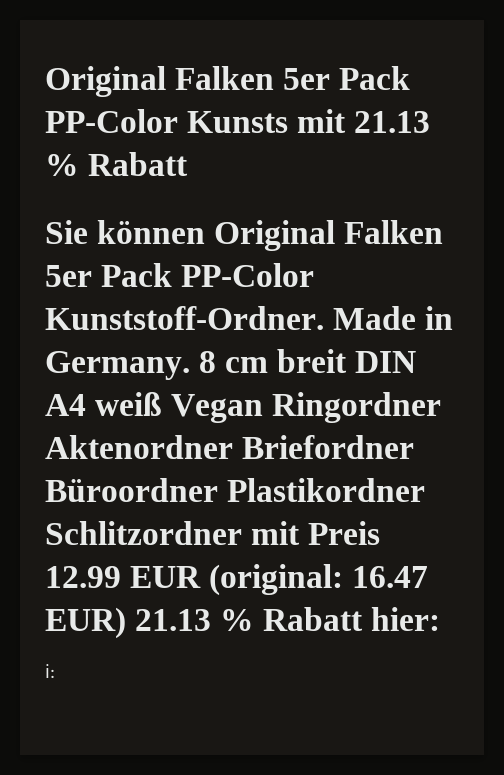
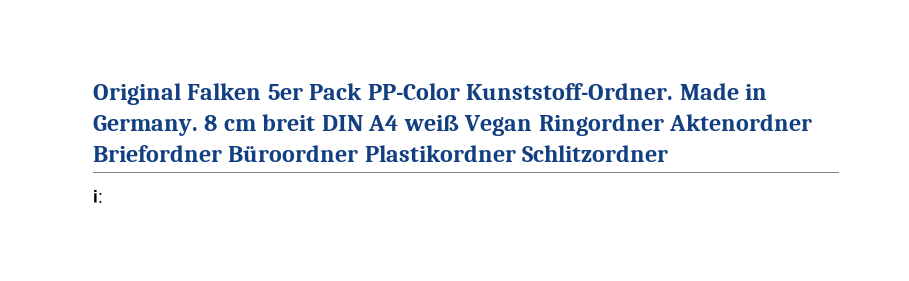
[45,66,411,97] [45,109,431,133] [45,152,189,176] [45,220,444,251] [45,263,315,287] Original Falken 5er Pack PP-Color Kunsts mit 21.13 % Rabatt // Sie können Original Falken 5er Pack PP-Color -> [93,83,460,105] Original Falken 5er Pack PP-Color
[251,521,381,545] [45,564,429,596] [45,607,441,639] mit Preis 12.99 EUR (original: 16.47 EUR) 21.13 % Rabatt hier: -> (669, 153) none

